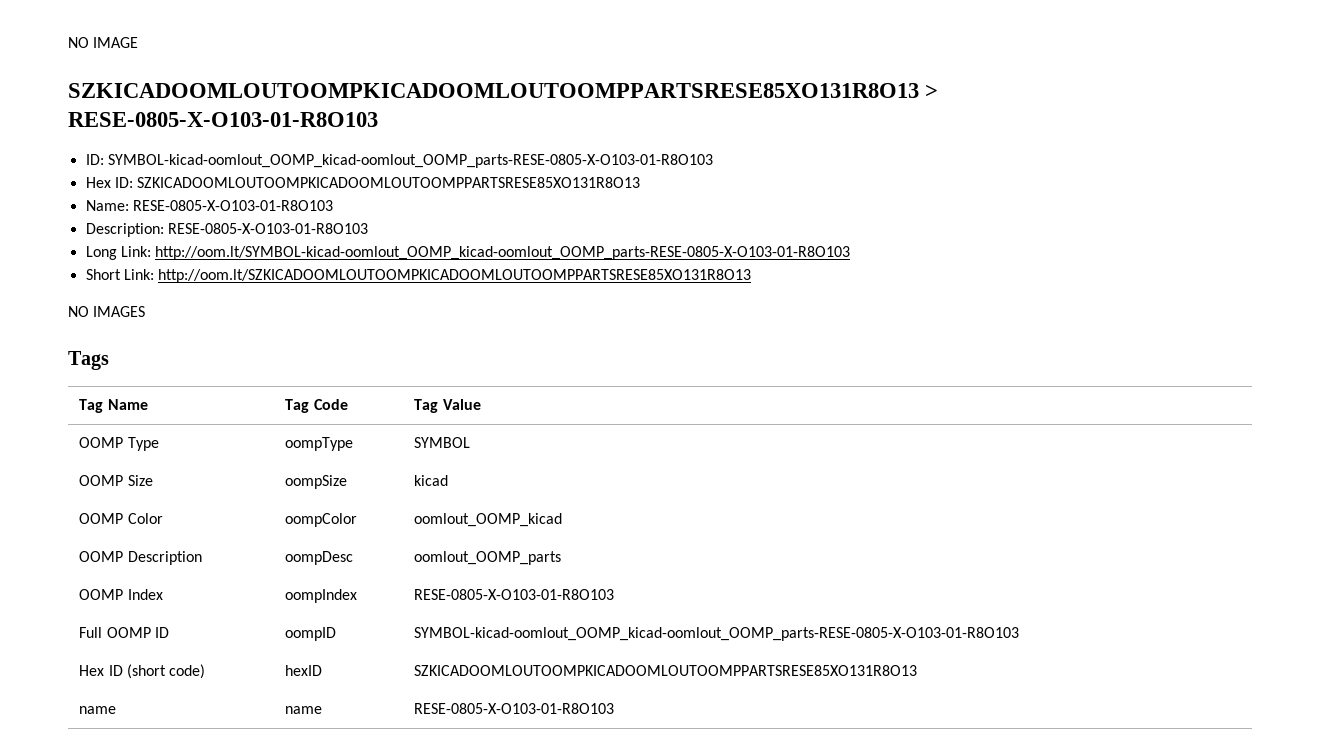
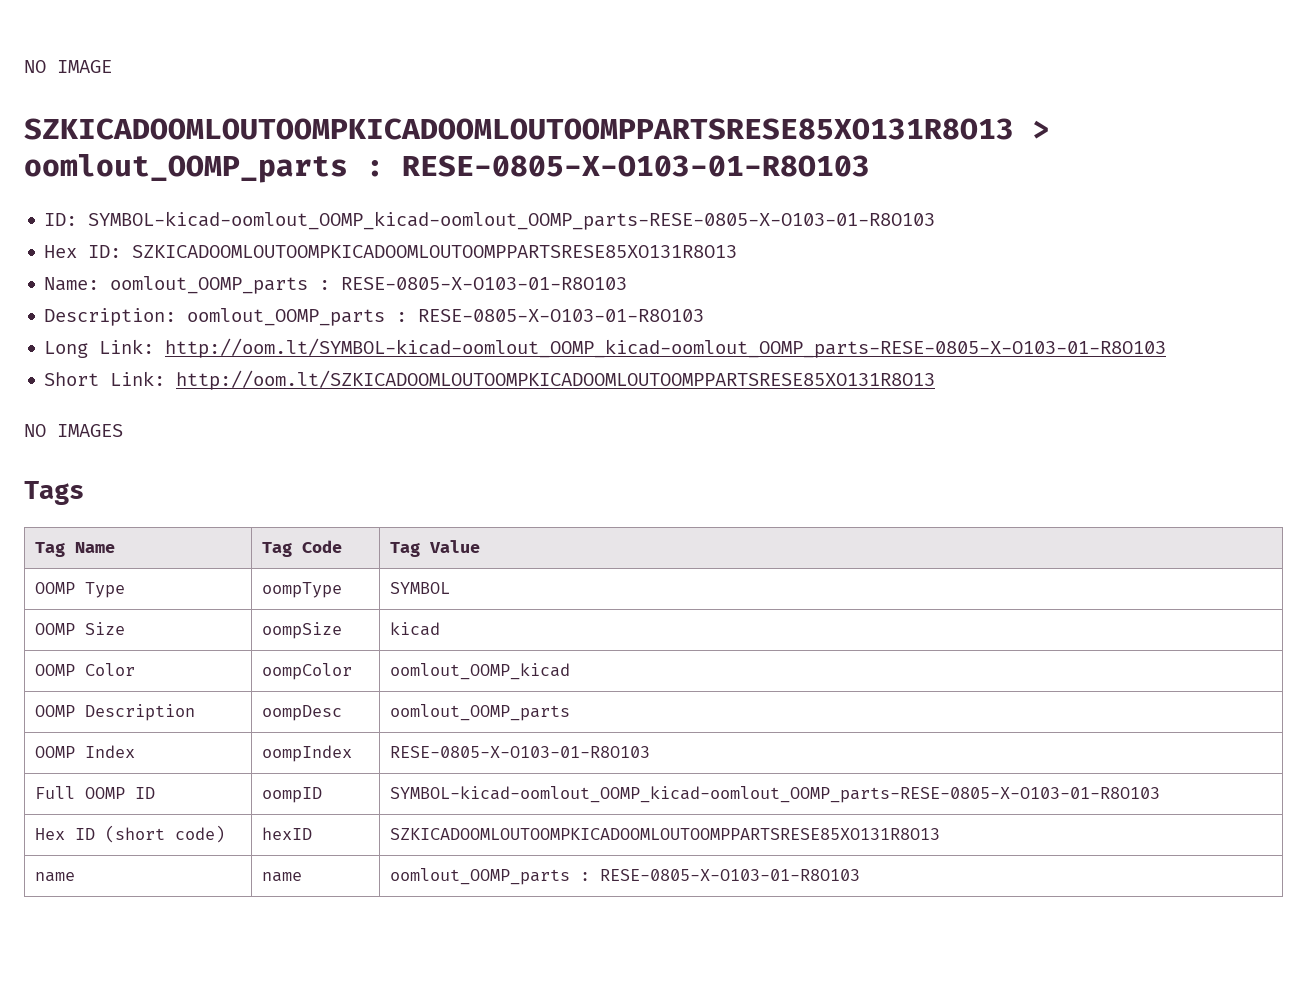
(939, 91) none -> [24,154,384,183] oomlout_OOMP_parts :
(129, 205) none -> [110,276,331,294] oomlout_OOMP_parts :
(164, 230) none -> [187,308,408,326] oomlout_OOMP_parts :
(323, 710) none -> [389,868,590,885] oomlout_OOMP_parts :

